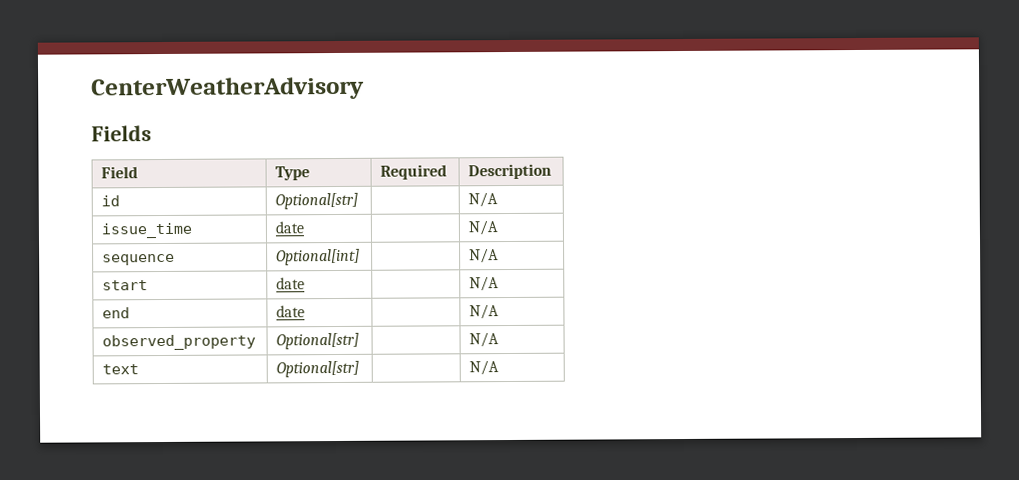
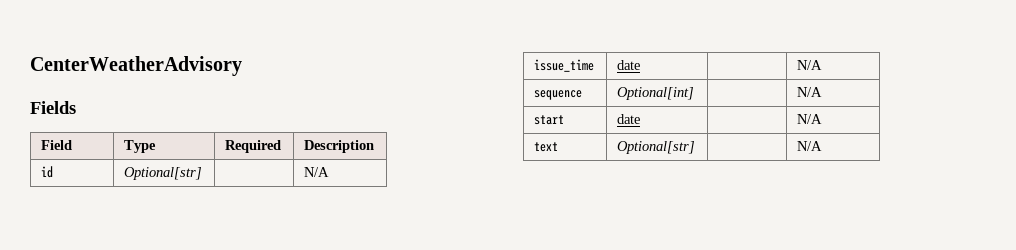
[102,307,131,319] [276,305,306,318] [469,304,500,320] [102,334,257,351] [276,332,360,350] [469,332,500,348] // end | date | | N/A // observed_property | Optional[str] | | N/A -> (823, 119) none

